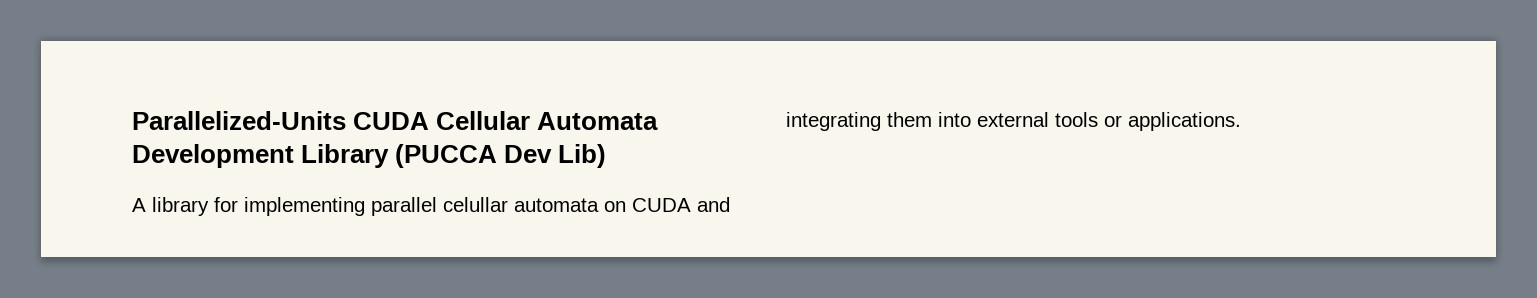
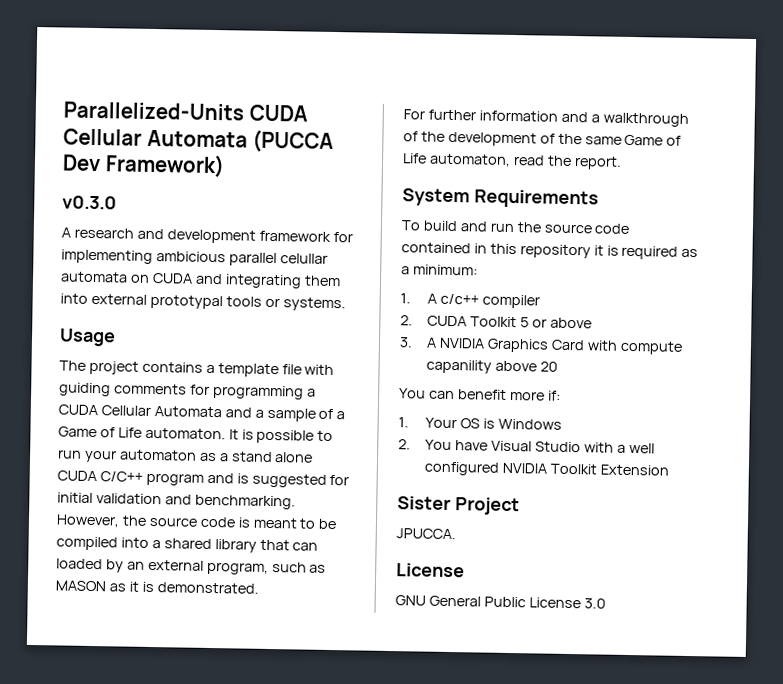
[132,144,607,168] [132,197,209,216] Development Library (PUCCA Dev Lib) // A library -> [252,129,335,154] [62,153,225,178] [62,195,117,210] [61,227,331,244] (PUCCA Dev Framework) // v0.3.0 // A research and development framework
(365, 206) none -> [155,251,226,263] ambicious
(1049, 119) none -> [149,294,223,310] prototypal
[1128,112,1241,131] applications. -> [282,297,346,312] [59,328,116,347] [59,360,335,378] [59,382,316,400] [58,404,346,422] [58,426,334,444] [58,449,314,463] [57,470,350,488] [57,492,296,510] [56,514,338,530] [56,536,319,553] [56,558,327,575] [55,580,259,594] [403,109,689,127] [403,131,682,147] [402,153,622,170] [402,188,599,209] [401,220,631,234] [401,242,699,260] [401,264,478,276] [400,293,540,309] [400,315,592,329] [399,337,683,355] [426,359,558,374] [399,388,561,401] [398,417,562,430] [398,439,655,454] [424,461,669,476] [397,496,520,516] [396,528,456,540] [396,563,465,578] [395,595,606,609] systems. // Usage // The project contains a template file with guiding comments for programming a CUDA Cellular Automata and a sample of a Game of Life automaton. It is possible to run your automaton as a stand alone CUDA C/C++ program and is suggested for initial validation and benchmarking. However, the source code is meant to be compiled into a shared library that can loaded by an external program, such as MASON as it is demonstrated. // For further information and a walkthrough of the development of the same Game of Life automaton, read the report. // System Requirements // To build and run the source code contained in this repository it is required as a minimum: // 1. A c/c++ compiler // 2. CUDA Toolkit 5 or above // 3. A NVIDIA Graphics Card with compute capanility above 20 // You can benefit more if: // 1. Your OS is Windows // 2. You have Visual Studio with a well configured NVIDIA Toolkit Extension // Sister Project // JPUCCA. // License // GNU General Public License 3.0

